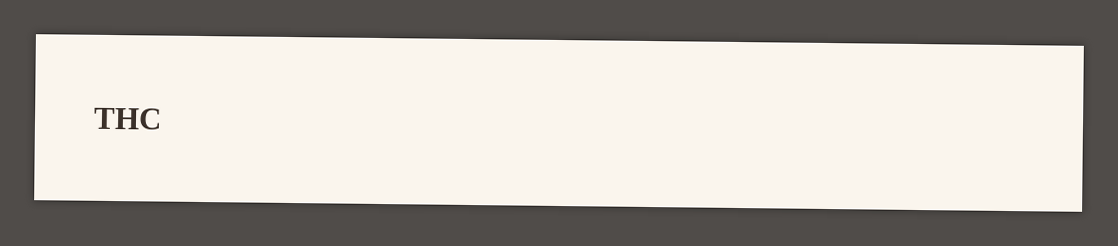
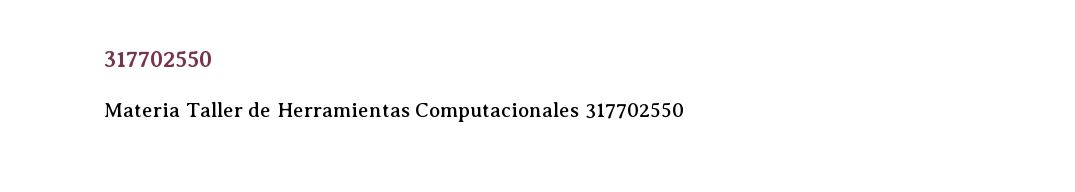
[93,107,162,130] THC -> [104,51,212,67] [104,102,684,122] 317702550 // Materia Taller de Herramientas Computacionales 317702550

